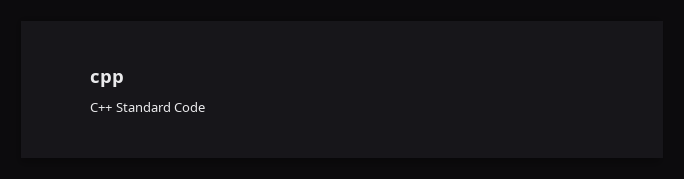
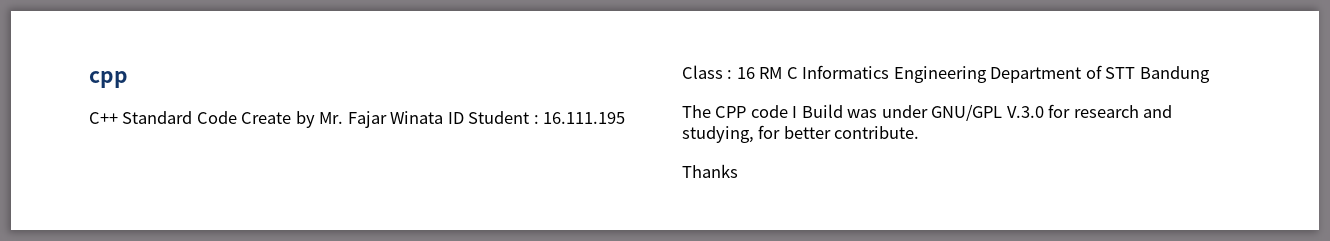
(206, 107) none -> [241,111,626,128] [682,65,1210,83] [682,104,1173,121] [682,125,920,143] [682,164,738,178] Create by Mr. Fajar Winata ID Student : 16.111.195 Class : 16 RM C Informatics Engineering Department of STT Bandung // The CPP code I Build was under GNU/GPL V.3.0 for research and studying, for better contribute. // Thanks

